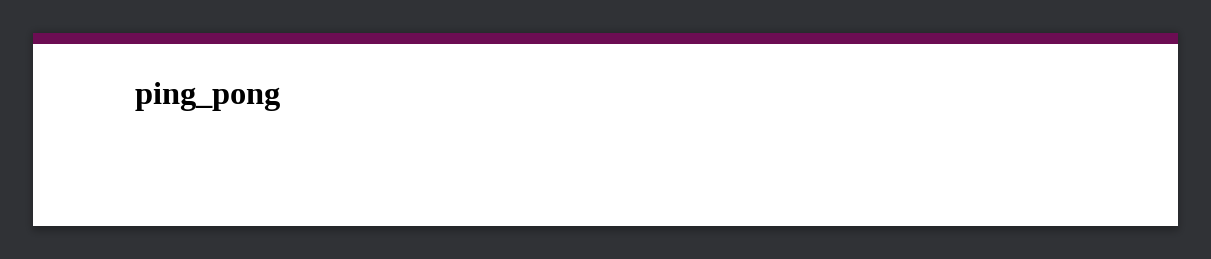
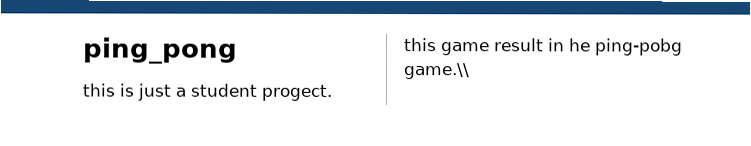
(280, 96) none -> [82,83,332,101] [404,38,683,56] [403,63,470,80] // this is just a student progect. this game result in he ping-pobg game.\\

